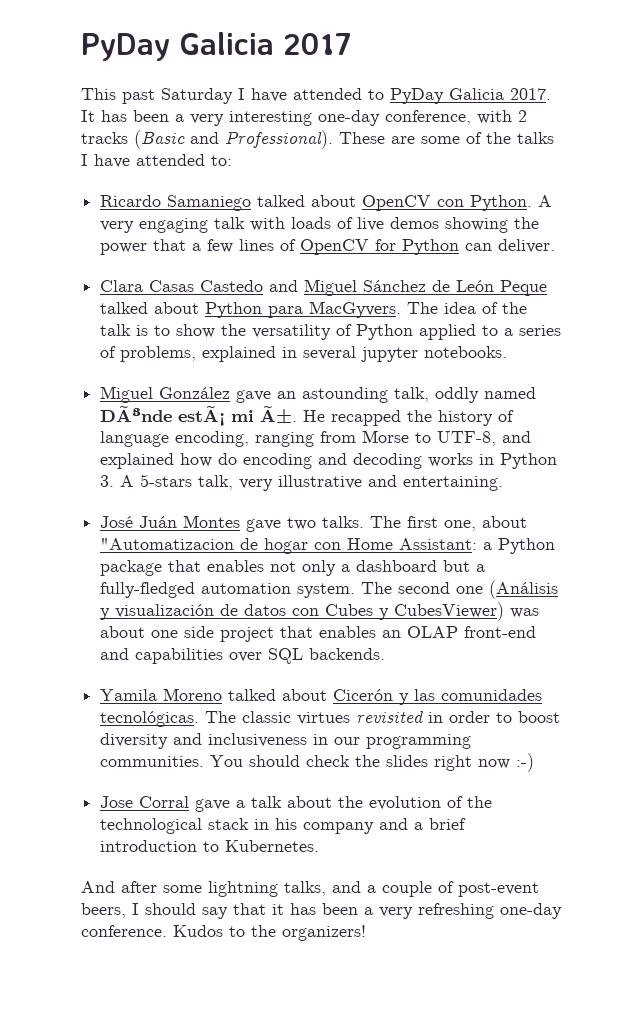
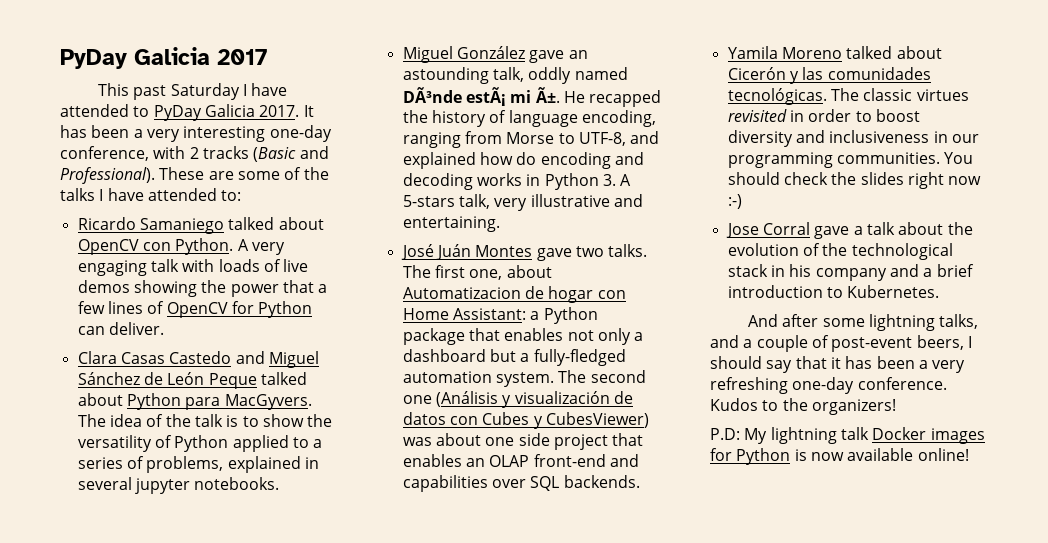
[100,538,235,550] "Automatizacion -> [402,287,521,299] Automatizacion
(366, 933) none -> [710,427,985,444] [710,448,969,465] // P.D: My lightning talk Docker images for Python is now available online!

